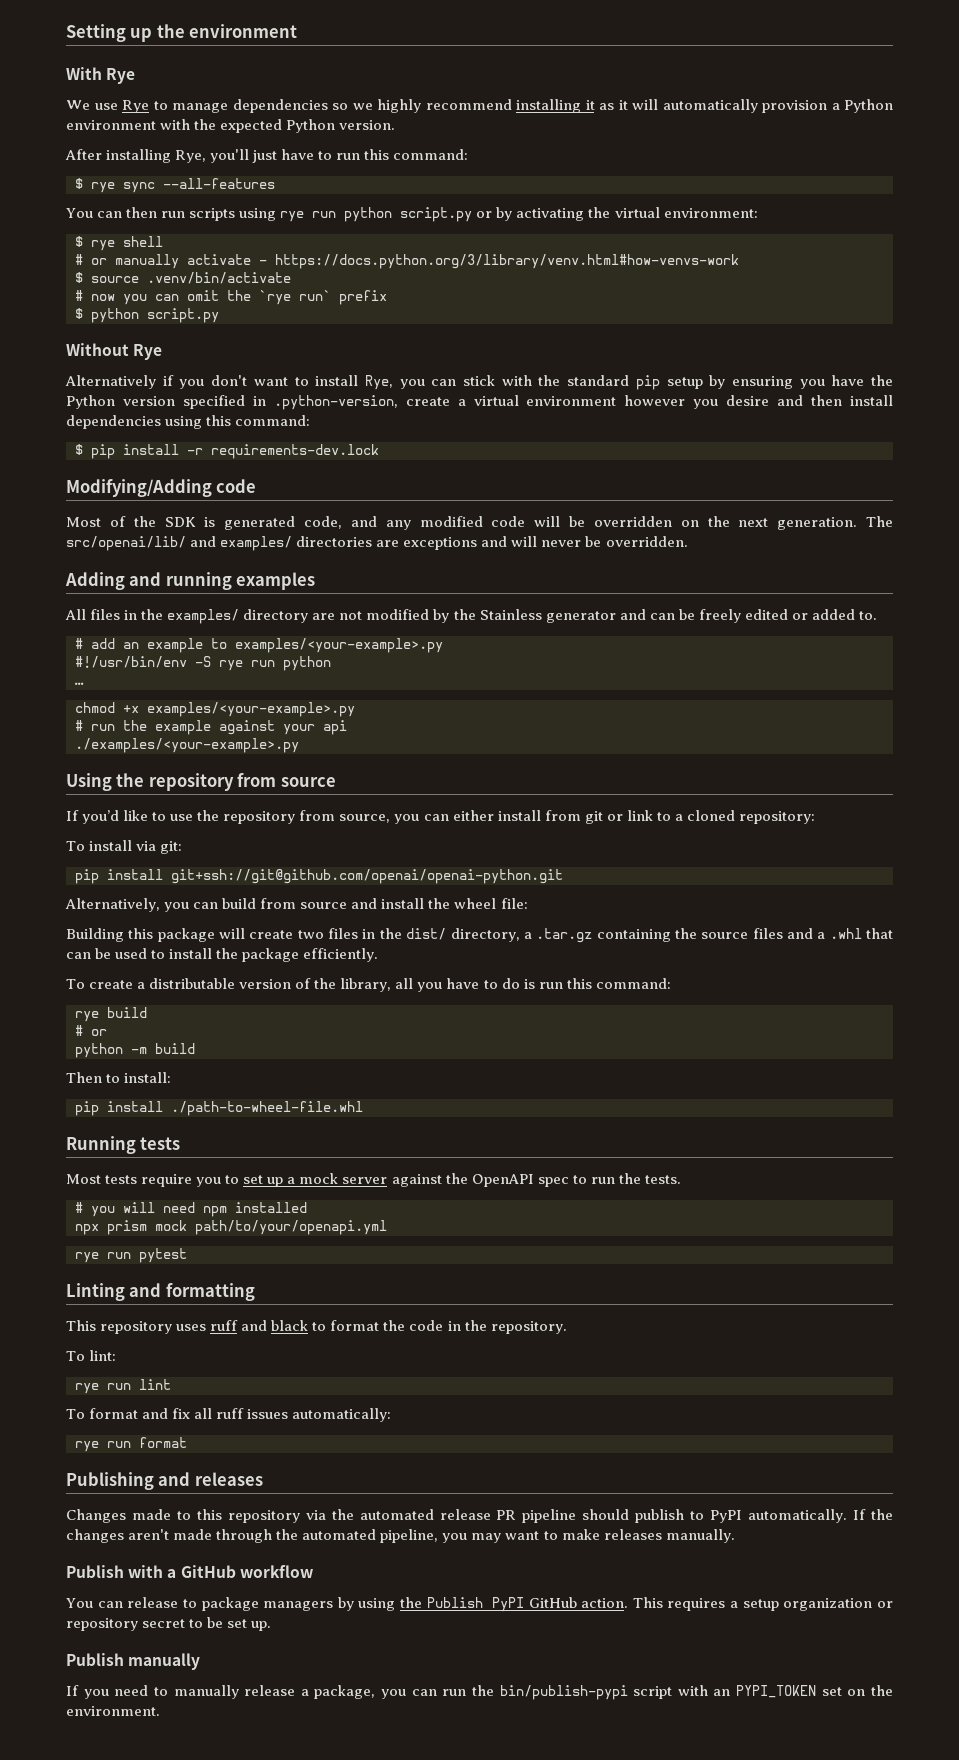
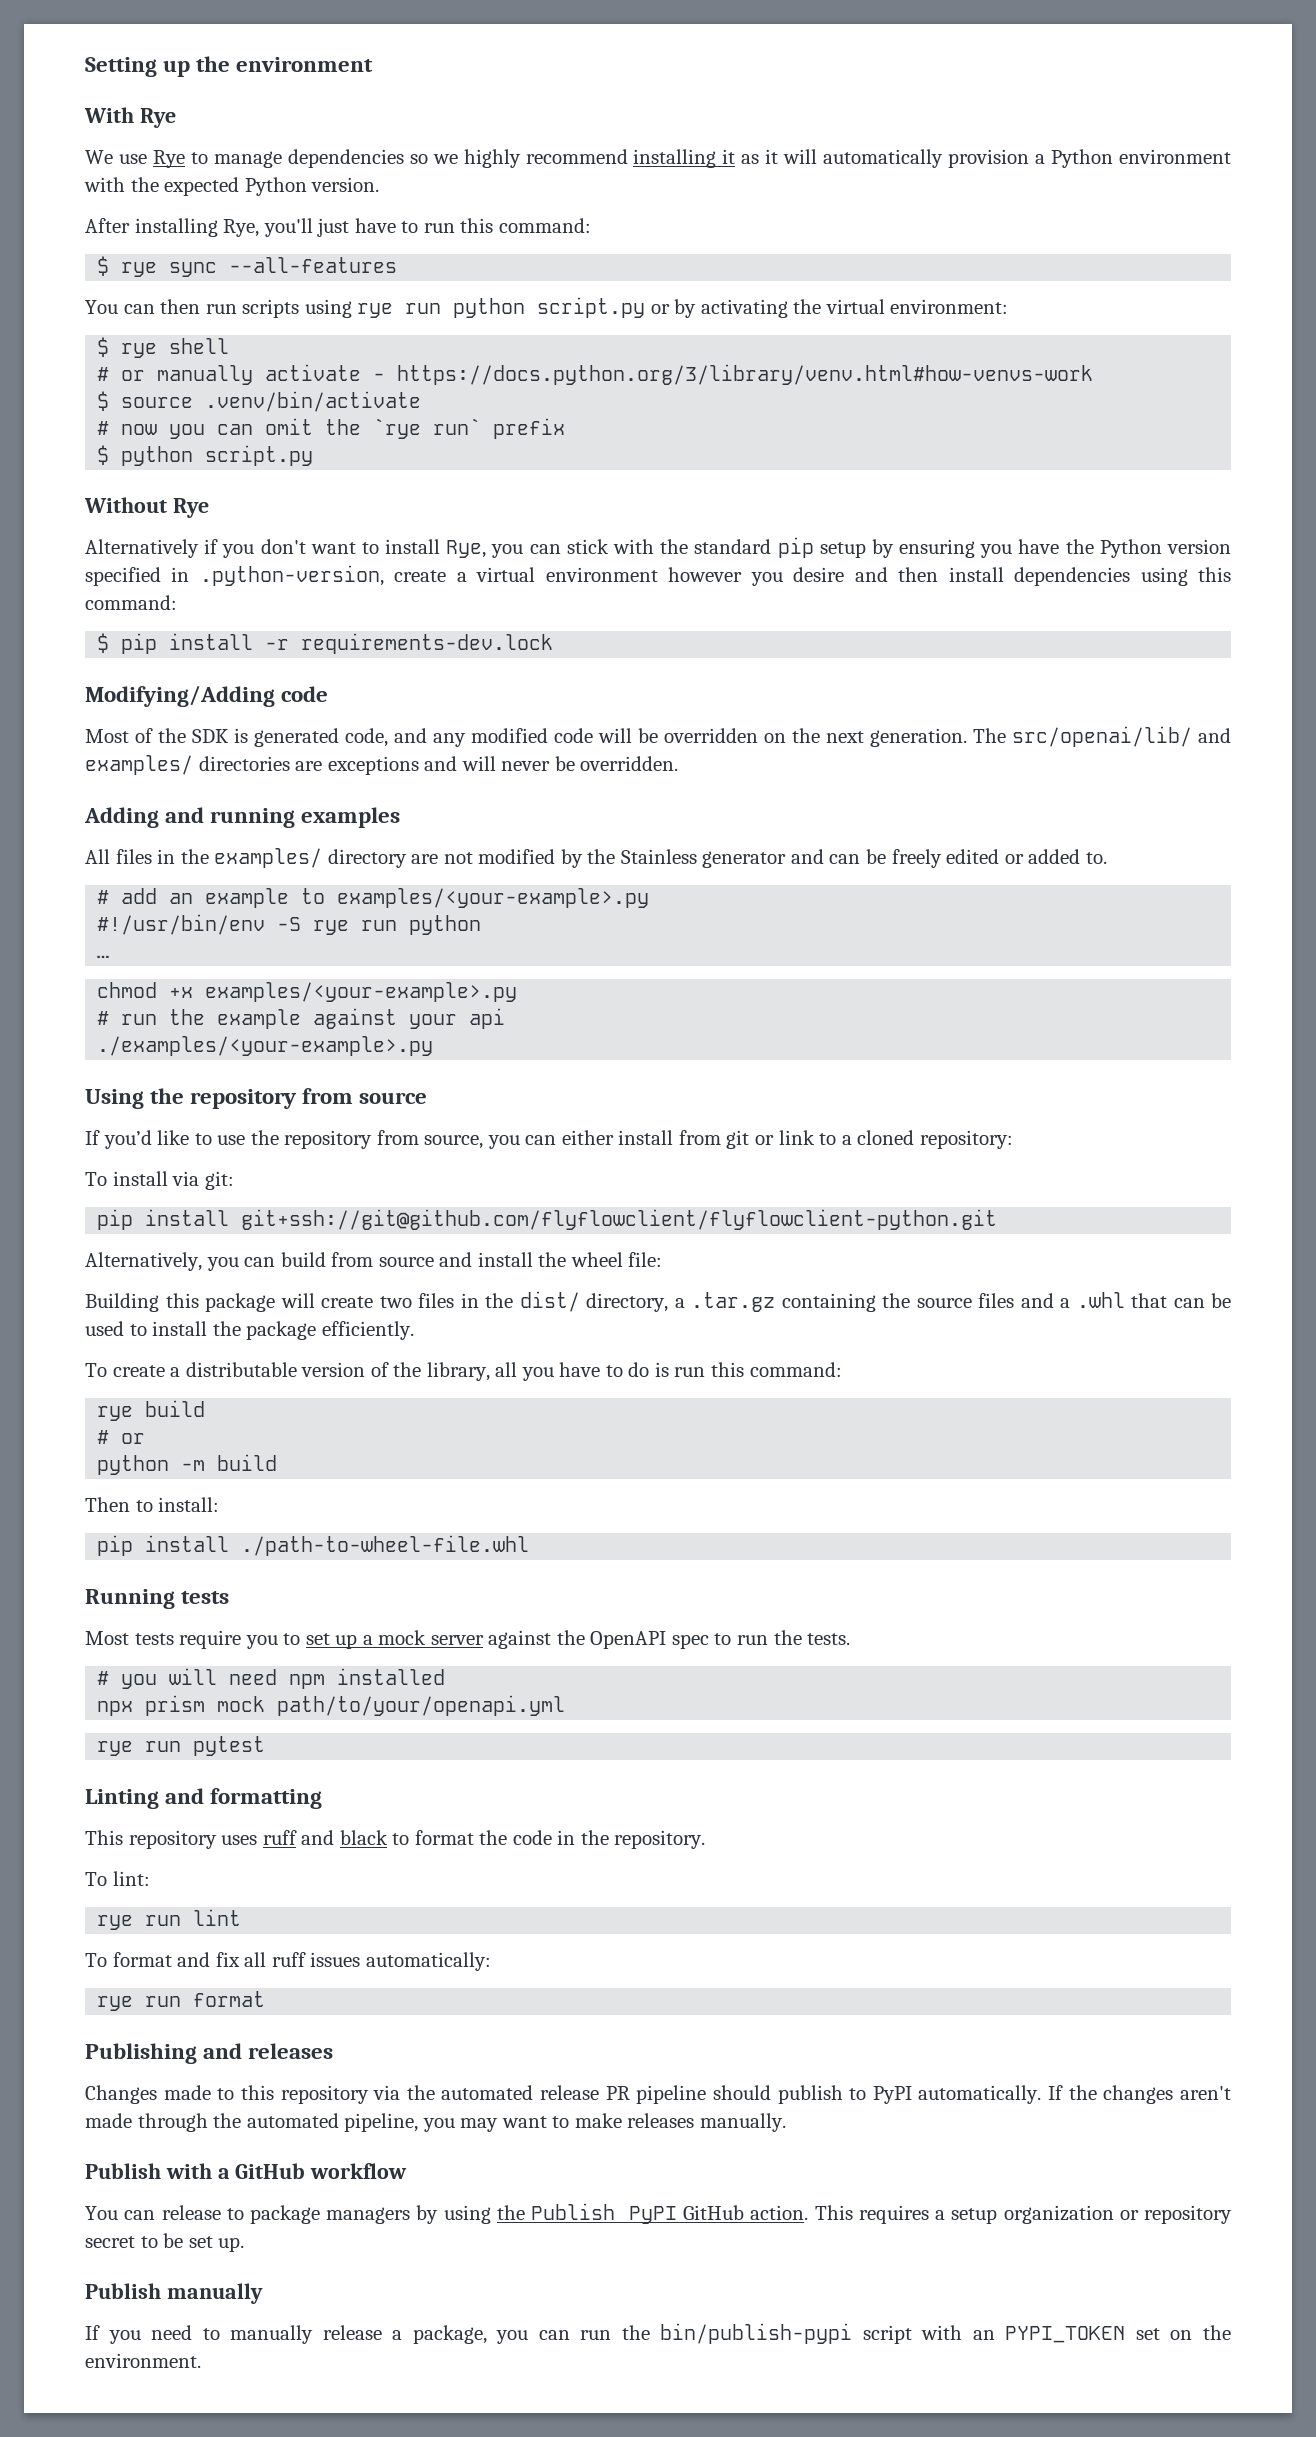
[171,869,563,884] git+ssh://git@github.com/openai/openai-python.git -> [241,1209,998,1230] git+ssh://git@github.com/flyflowclient/flyflowclient-python.git

